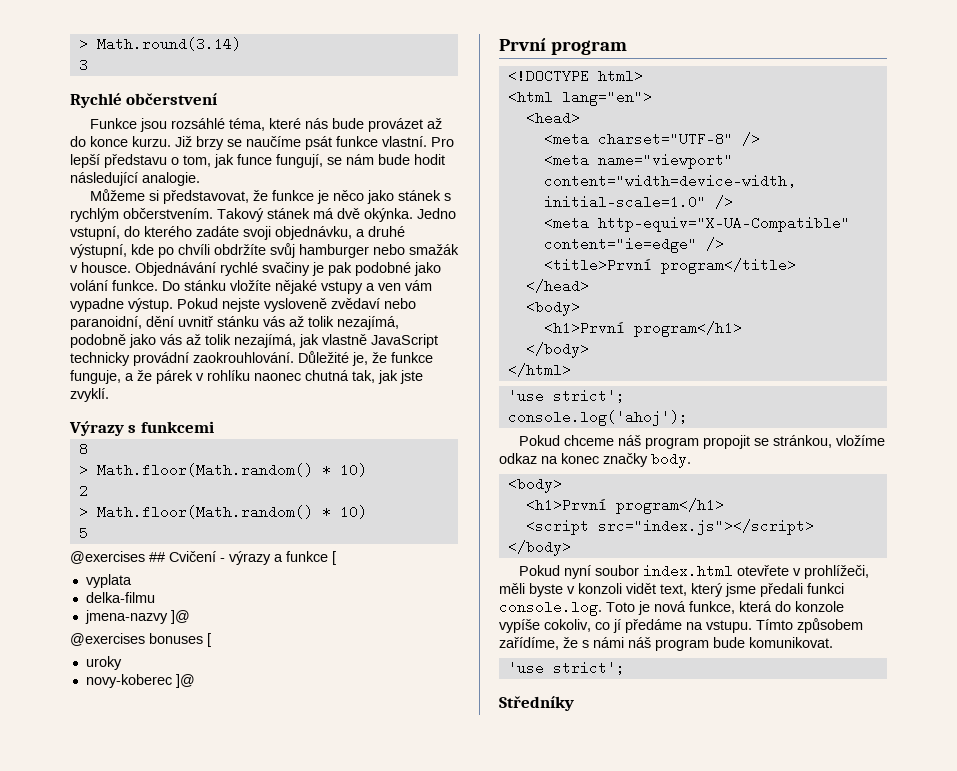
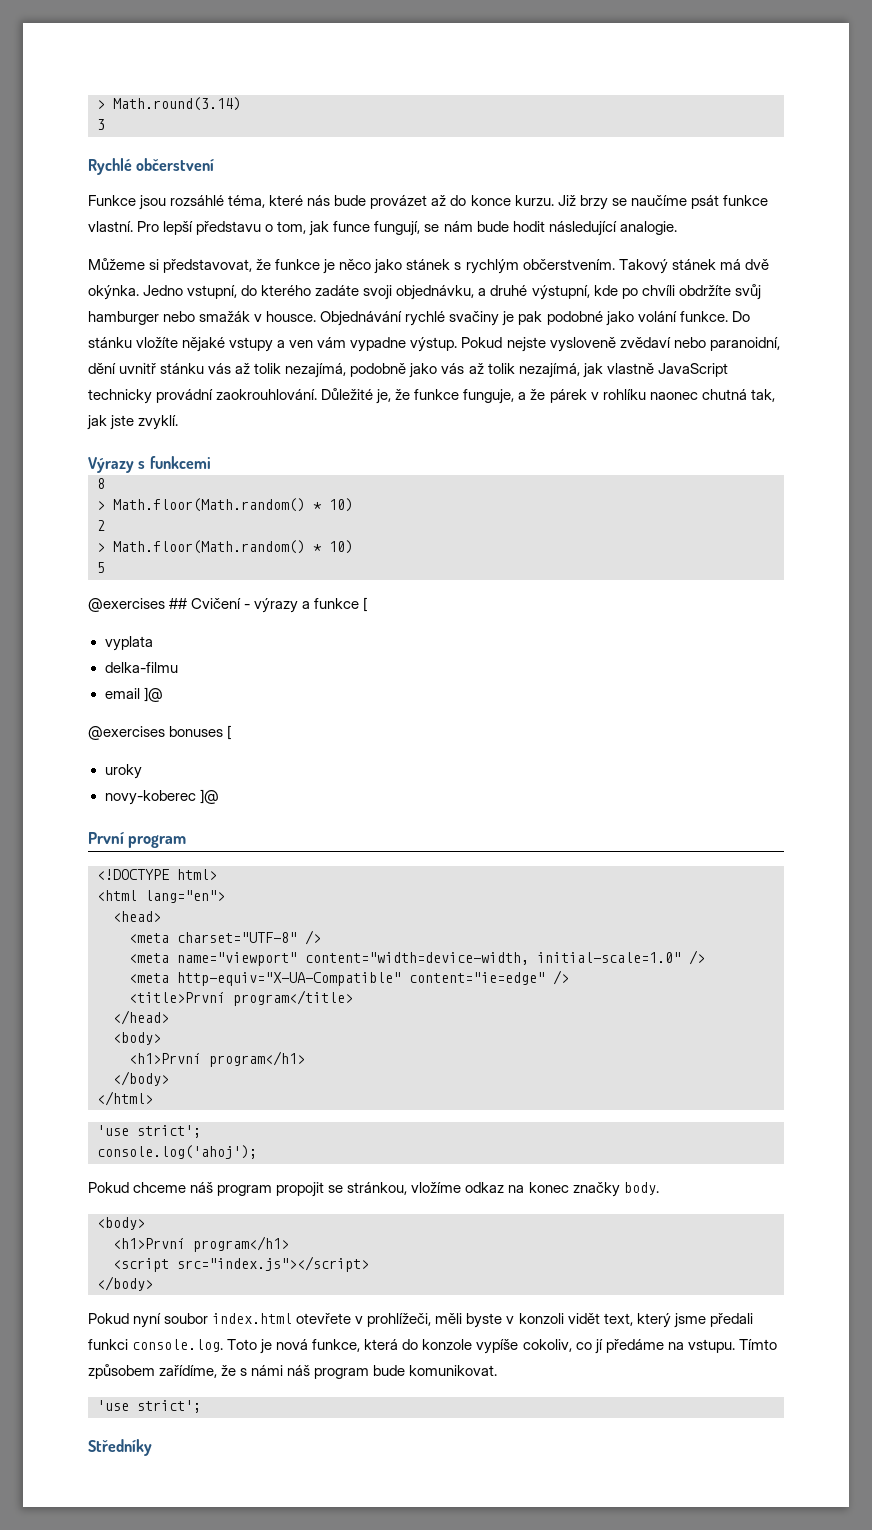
[84,610,168,624] jmena-nazvy -> [104,688,140,699] email

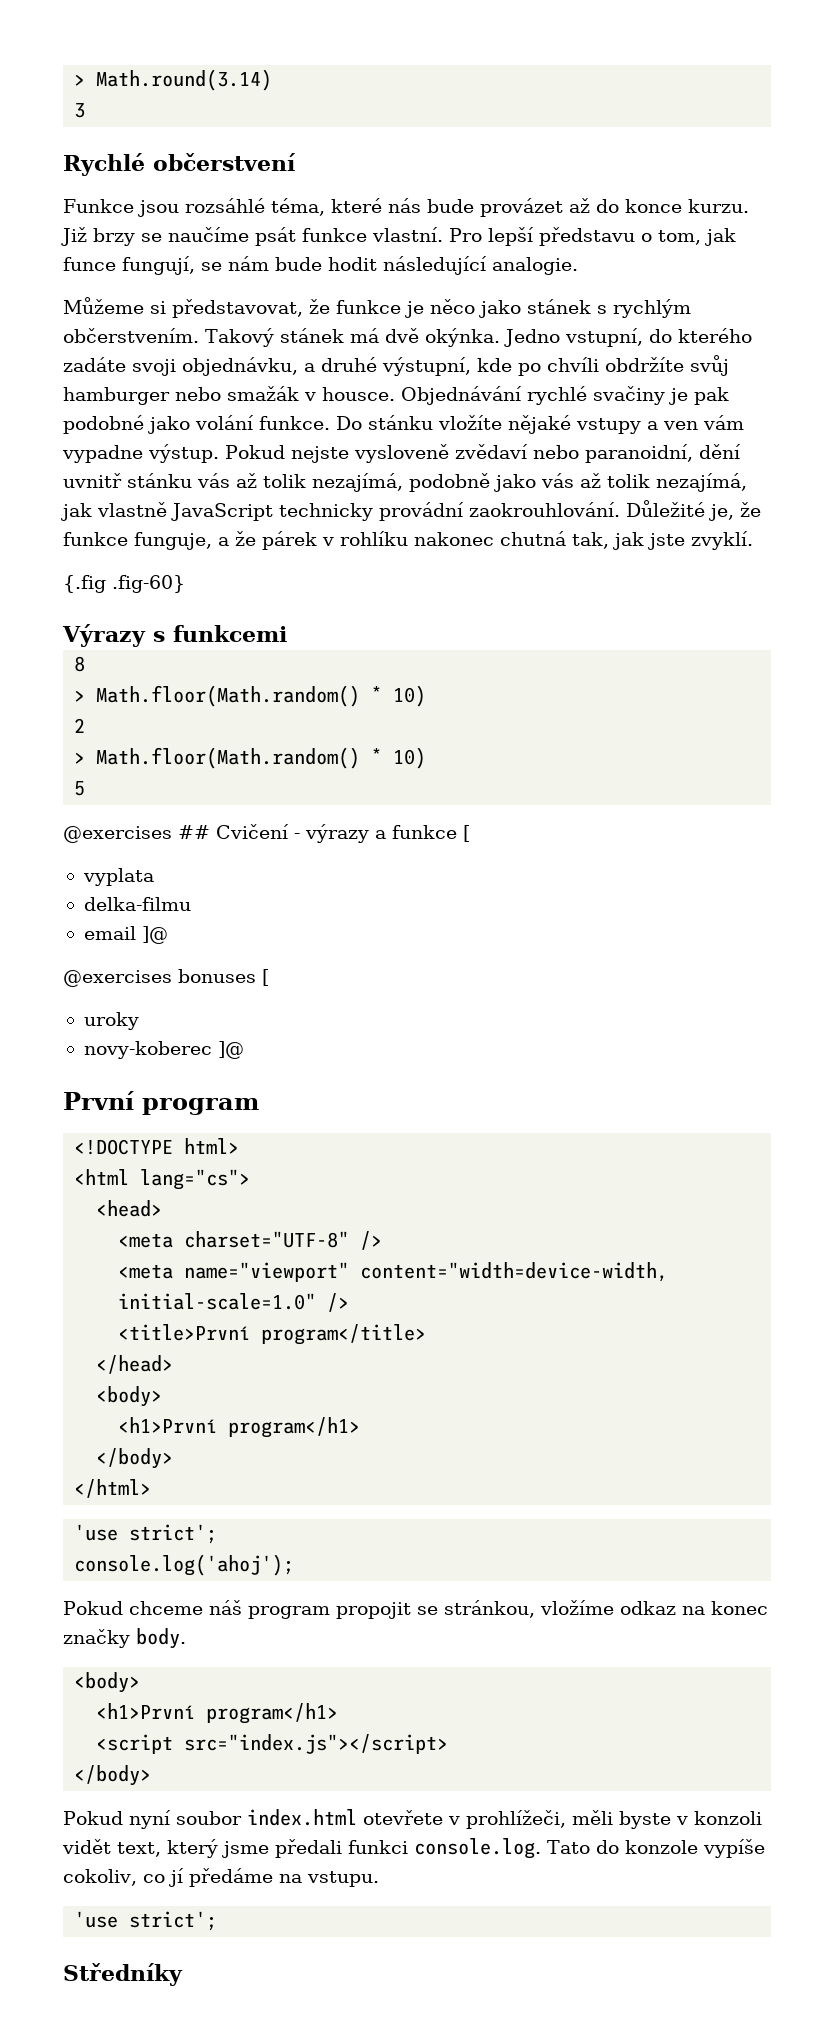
[649,392,698,400] naonec -> [414,532,494,546] nakonec
(179, 422) none -> [63,575,185,593] // {.fig .fig-60}
[145,890,225,903] lang="en"> -> [140,1169,251,1190] lang="cs">
[129,970,569,986] // <meta http-equiv="X-UA-Compatible" content="ie=edge" /> -> (350, 1302) none
[227,1339,399,1354] Toto je nová funkce, která -> [547,1840,590,1854] Tato
[738,1339,777,1350] [88,1364,498,1379] Tímto způsobem zařídíme, že s námi náš program bude komunikovat. -> (379, 1879) none

